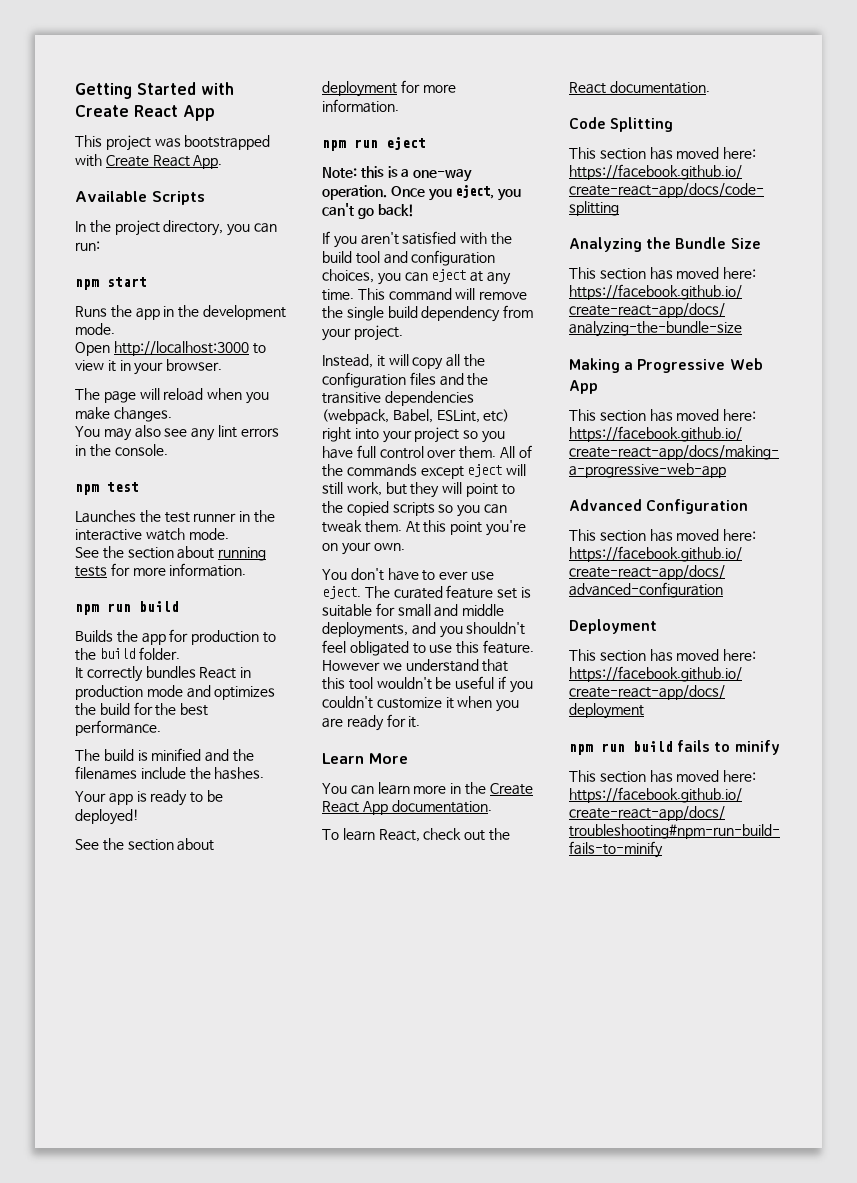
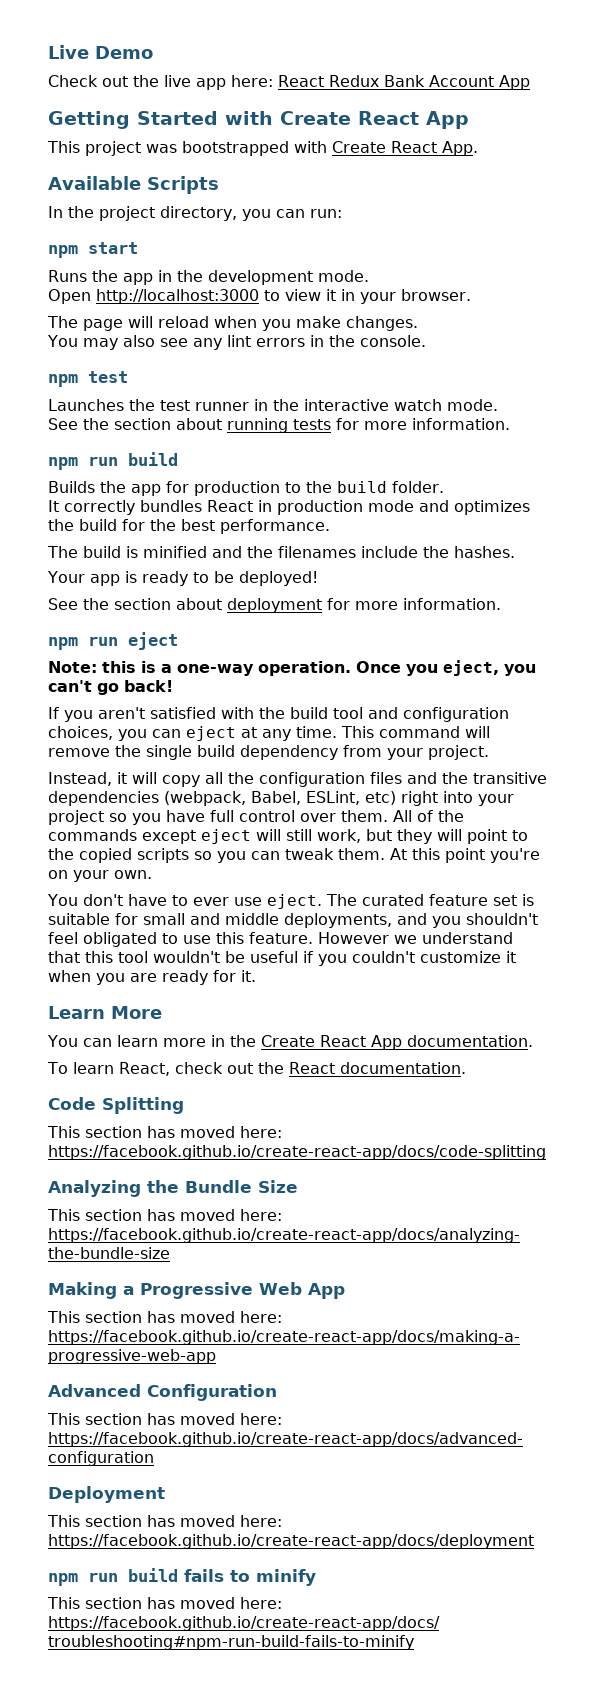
(75, 91) none -> [48,45,153,59] [48,75,530,90] Live Demo // Check out the live app here: React Redux Bank Account App //

